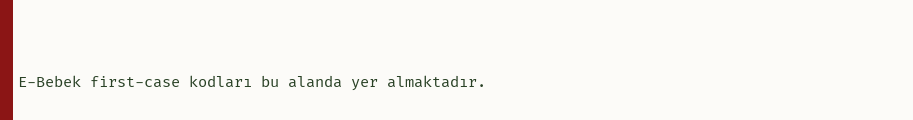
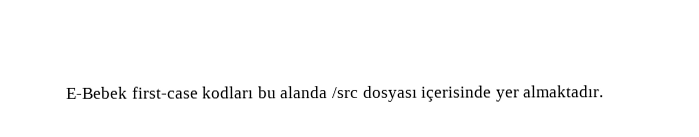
(342, 81) none -> [331,85,493,102] /src dosyası içerisinde

